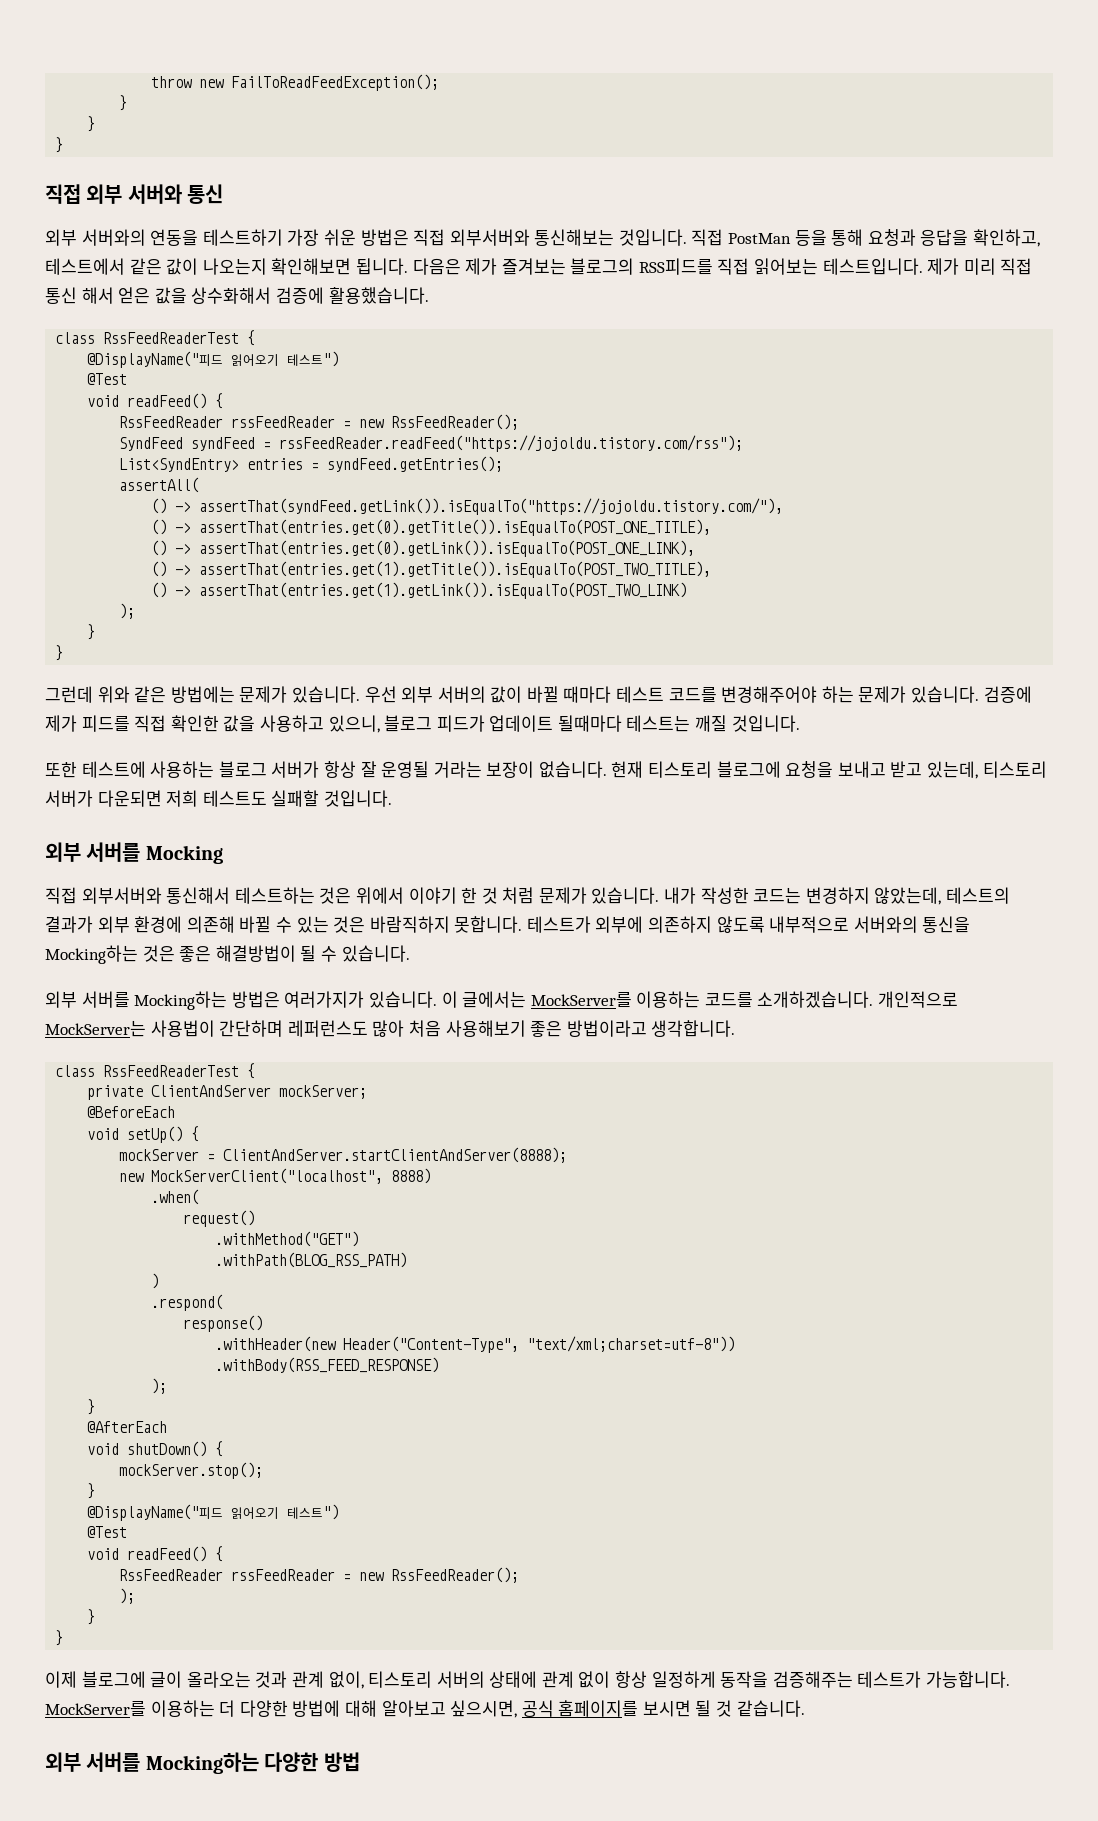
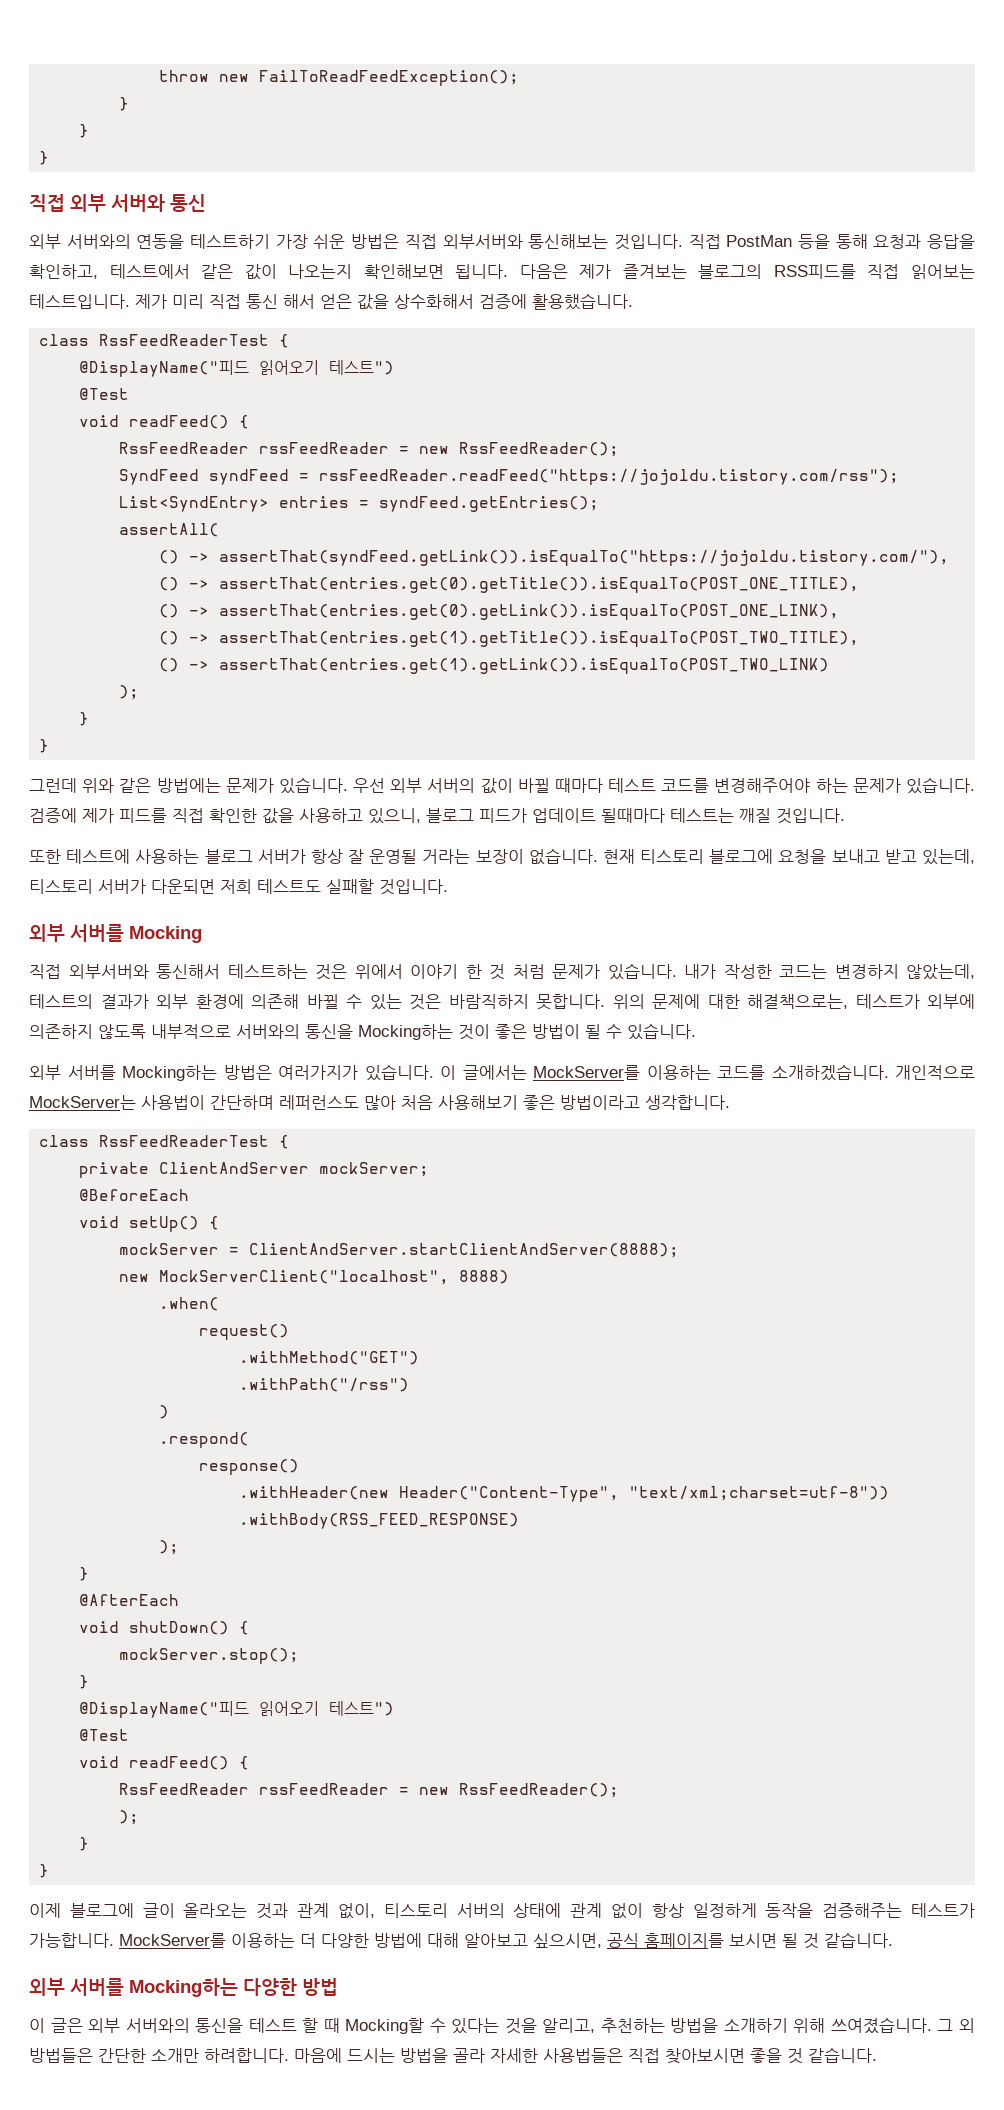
(523, 924) none -> [612,994,848,1009] 위의 문제에 대한 해결책으로는,
[142,945,296,962] 것은 좋은 해결방법이 -> [458,1024,580,1040] 것이 좋은 방법이
[215,1252,408,1268] .withPath(BLOG_RSS_PATH) -> [239,1378,410,1392] .withPath("/rss")
(360, 1762) none -> [29,2017,975,2034] [29,2047,877,2064] // 이 글은 외부 서버와의 통신을 테스트 할 때 Mocking할 수 있다는 것을 알리고, 추천하는 방법을 소개하기 위해 쓰여졌습니다. 그 외 방법들은 간단한 소개만 하려합니다. 마음에 드시는 방법을 골라 자세한 사용법들은 직접 찾아보시면 좋을 것 같습니다.

